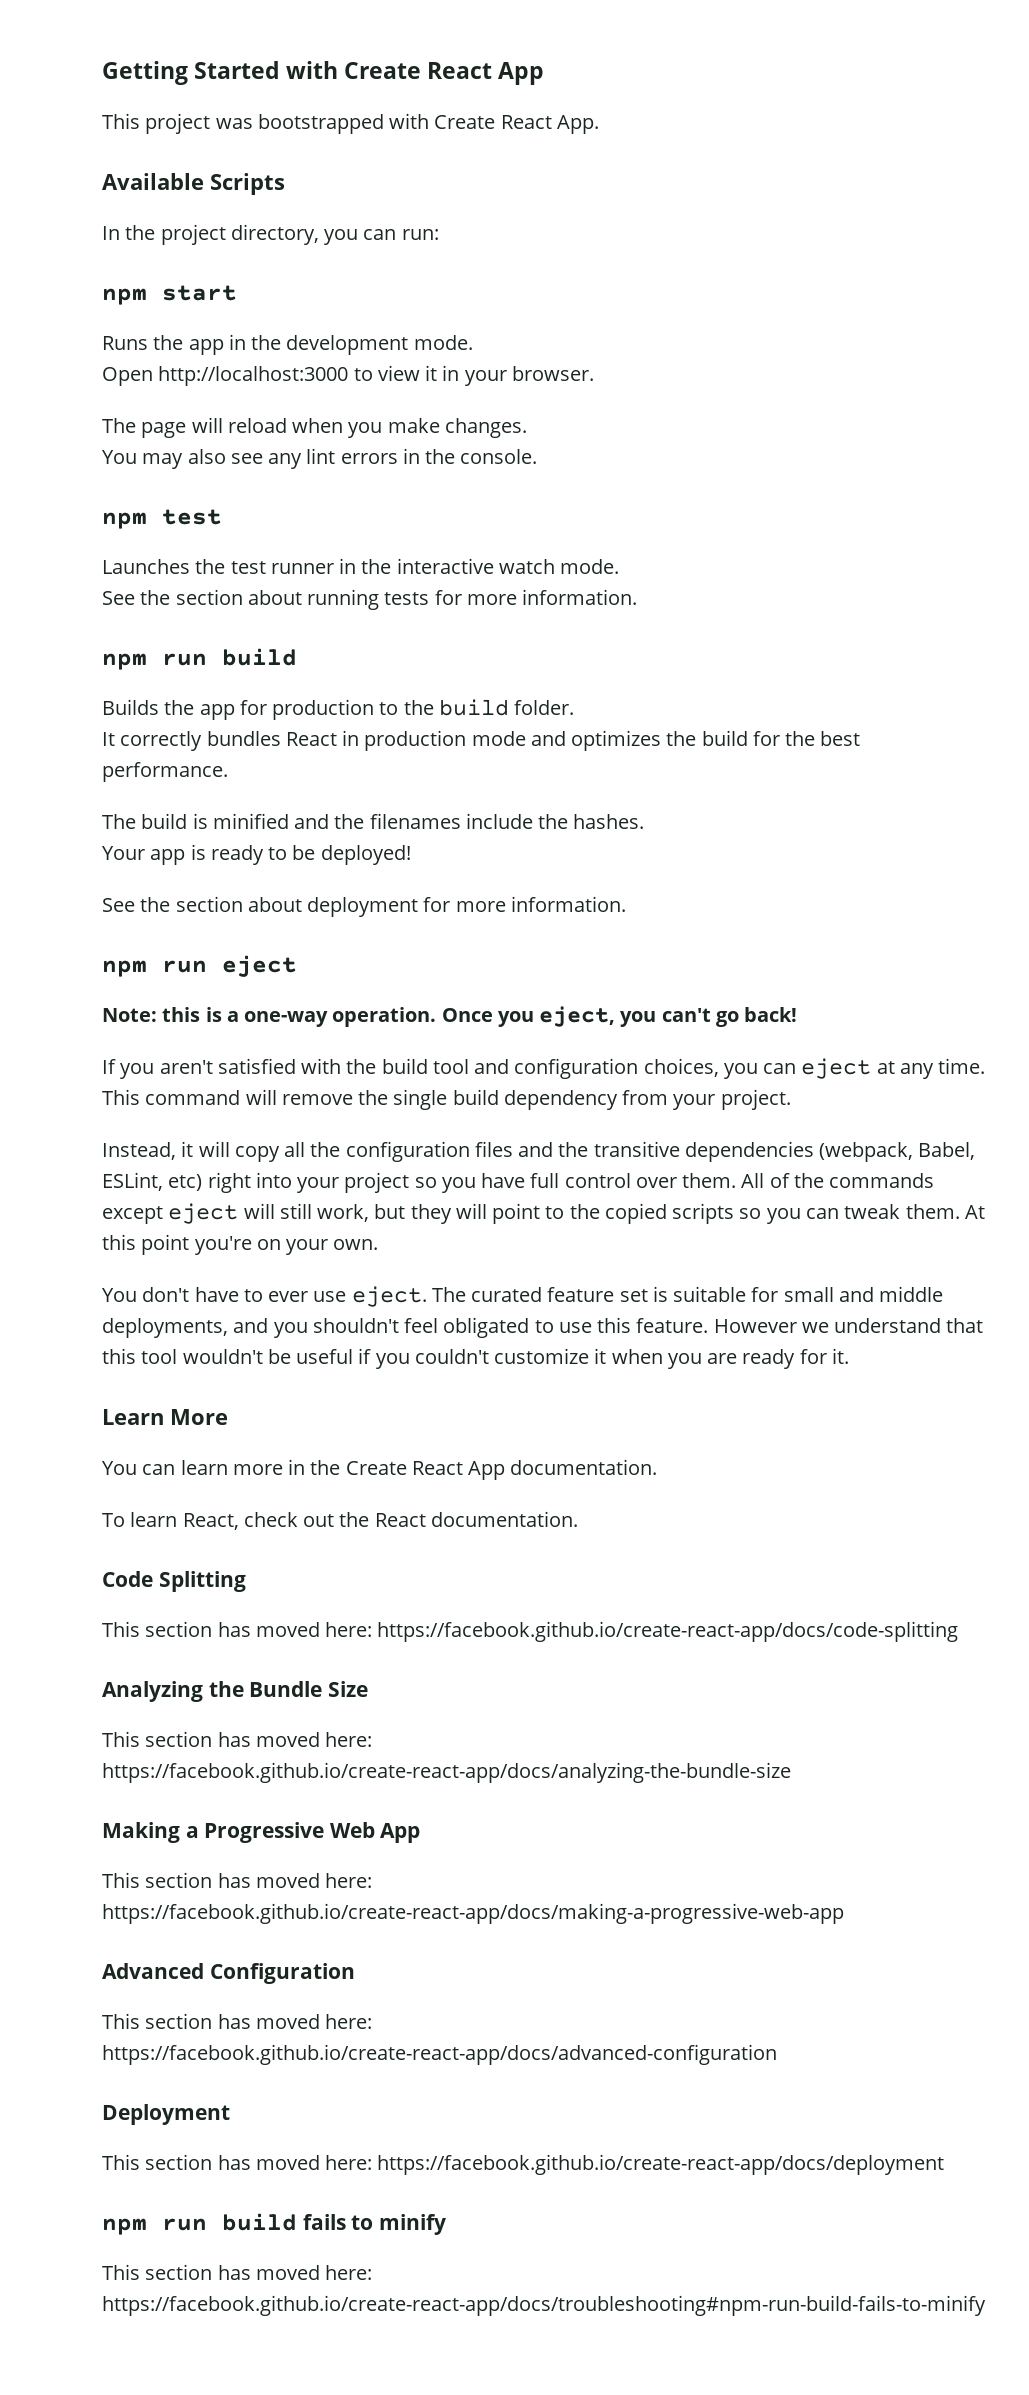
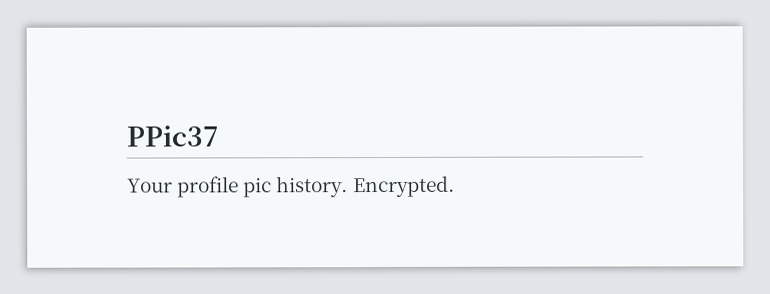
[102,61,545,85] [102,113,599,134] [102,173,285,195] [102,224,439,245] [102,285,237,305] [102,334,473,355] [102,365,594,386] [102,417,527,438] [102,448,538,469] [102,509,222,529] [102,558,620,574] [102,589,638,610] [102,648,297,670] [102,699,575,720] [102,730,861,751] [102,762,228,782] [102,813,645,829] [102,844,411,865] [102,896,626,917] [102,955,297,977] [102,1006,798,1027] [102,1058,986,1079] [102,1089,791,1110] [102,1141,976,1162] [102,1172,935,1193] [102,1203,985,1224] [102,1234,379,1255] [102,1286,944,1307] [102,1317,984,1338] [102,1348,849,1369] [102,1409,228,1425] [102,1459,658,1480] [102,1511,578,1530] [102,1571,246,1592] [102,1621,959,1642] [102,1681,368,1702] [102,1731,373,1747] [102,1762,791,1783] [102,1822,421,1843] [102,1872,373,1888] [102,1903,844,1924] [102,1963,355,1984] [102,2013,373,2029] [102,2044,777,2065] [102,2104,230,2125] [102,2154,945,2175] [102,2213,446,2235] [102,2264,373,2280] [102,2295,986,2316] Getting Started with Create React App // This project was bootstrapped with Create React App. // Available Scripts // In the project directory, you can run: // npm start // Runs the app in the development mode. // Open http://localhost:3000 to view it in your browser. // The page will reload when you make changes. // You may also see any lint errors in the console. // npm test // Launches the test runner in the interactive watch mode. // See the section about running tests for more information. // npm run build // Builds the app for production to the build folder. // It correctly bundles React in production mode and optimizes the build for the best performance. // The build is minified and the filenames include the hashes. // Your app is ready to be deployed! // See the section about deployment for more information. // npm run eject // Note: this is a one-way operation. Once you eject, you can't go back! // If you aren't satisfied with the build tool and configuration choices, you can eject at any time. This command will remove the single build dependency from your project. // Instead, it will copy all the configuration files and the transitive dependencies (webpack, Babel, ESLint, etc) right into your project so you have full control over them. All of the commands except eject will still work, but they will point to the copied scripts so you can tweak them. At this point you're on your own. // You don't have to ever use eject. The curated feature set is suitable for small and middle deployments, and you shouldn't feel obligated to use this feature. However we understand that this tool wouldn't be useful if you couldn't customize it when you are ready for it. // Learn More // You can learn more in the Create React App documentation. // To learn React, check out the React documentation. // Code Splitting // This section has moved here: https://facebook.github.io/create-react-app/docs/code-splitting // Analyzing the Bundle Size // This section has moved here: https://facebook.github.io/create-react-app/docs/analyzing-the-bundle-size // Making a Progressive Web App // This section has moved here: https://facebook.github.io/create-react-app/docs/making-a-progressive-web-app // Advanced Configuration // This section has moved here: https://facebook.github.io/create-react-app/docs/advanced-configuration // Deployment // This section has moved here: https://facebook.github.io/create-react-app/docs/deployment // npm run build fails to minify // This section has moved here: https://facebook.github.io/create-react-app/docs/troubleshooting#npm-run-build-fails-to-minify -> [126,125,219,147] [127,175,455,198] PPic37 // Your profile pic history. Encrypted.

